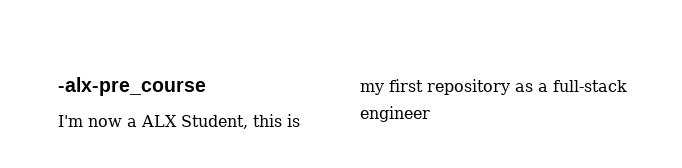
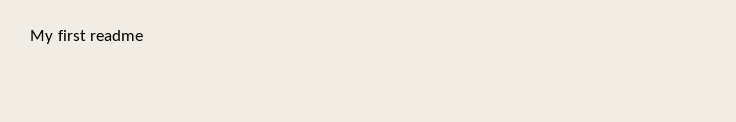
[58,77,206,96] [58,114,300,129] [360,79,627,95] [360,106,430,122] -alx-pre_course // I'm now a ALX Student, this is my first repository as a full-stack engineer -> [30,30,144,44] My first readme

